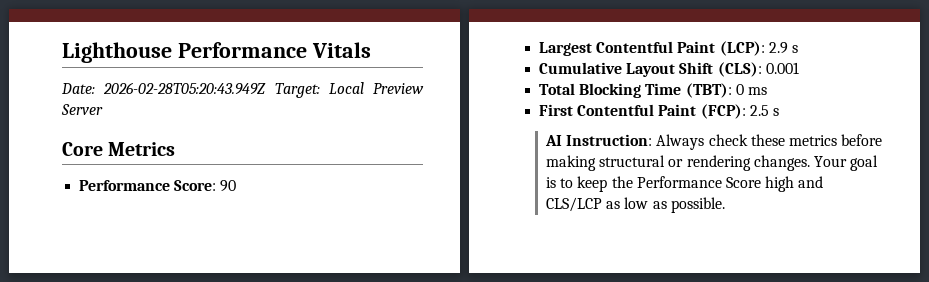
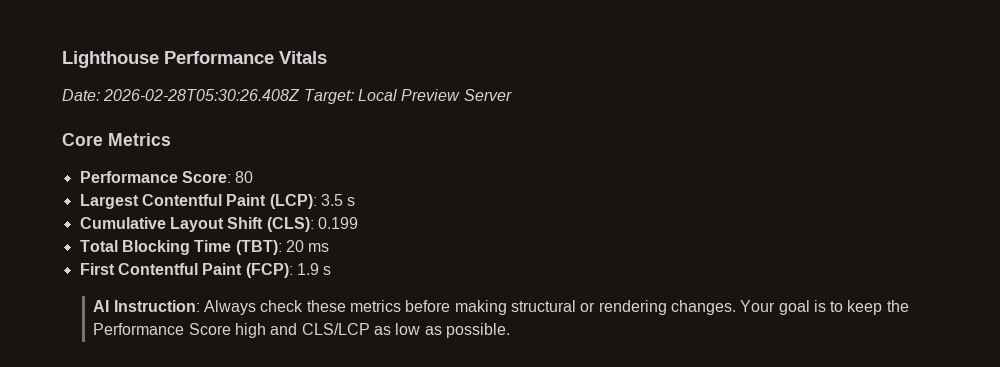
[103,82,267,95] 2026-02-28T05:20:43.949Z -> [103,89,301,101] 2026-02-28T05:30:26.408Z
[220,180,237,192] 90 -> [235,171,254,183] 80
[768,42,788,54] 2.9 -> [320,194,343,206] 3.5
[765,62,799,74] 0.001 -> [317,217,358,229] 0.199
[735,84,744,95] 0 -> [285,240,304,252] 20
[749,105,769,116] 2.5 -> [296,263,319,275] 1.9

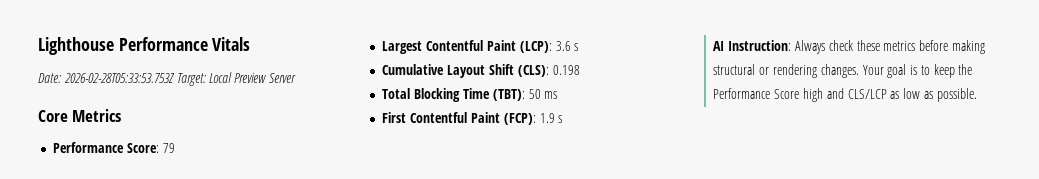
[103,89,301,101] 2026-02-28T05:30:26.408Z -> [63,73,175,83] 2026-02-28T05:33:53.753Z
[235,171,254,183] 80 -> [162,143,175,153] 79
[320,194,343,206] 3.5 -> [555,41,571,51] 3.6
[317,217,358,229] 0.199 -> [552,65,580,75] 0.198
[285,240,304,252] 20 -> [528,89,541,99] 50

